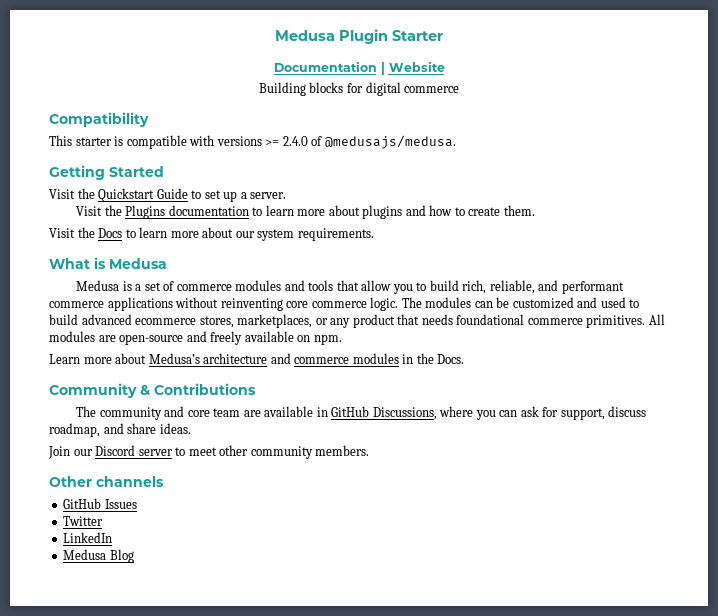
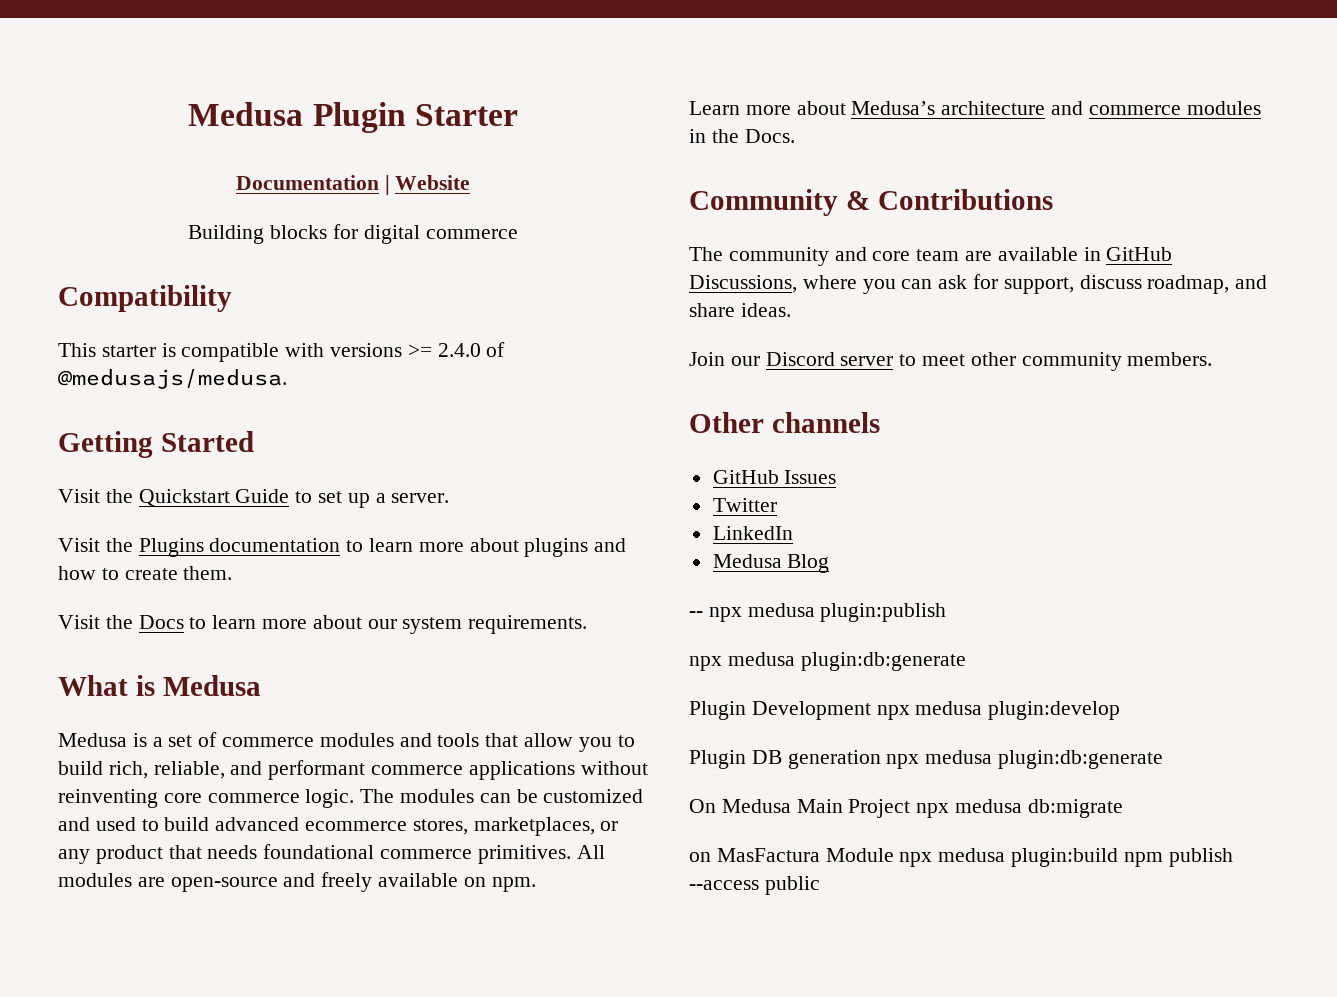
(134, 556) none -> [689,603,947,622] [689,652,966,671] [689,701,1121,720] [689,750,1164,769] [689,799,1123,818] [689,848,1233,867] [689,876,820,895] // -- npx medusa plugin:publish // npx medusa plugin:db:generate // Plugin Development npx medusa plugin:develop // Plugin DB generation npx medusa plugin:db:generate // On Medusa Main Project npx medusa db:migrate // on MasFactura Module npx medusa plugin:build npm publish --access public

